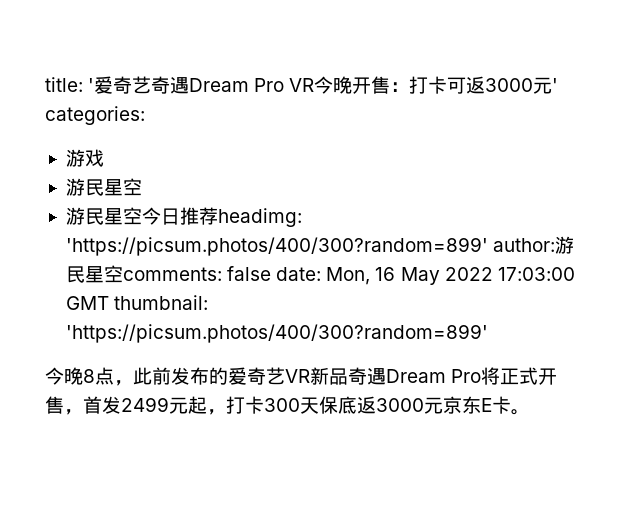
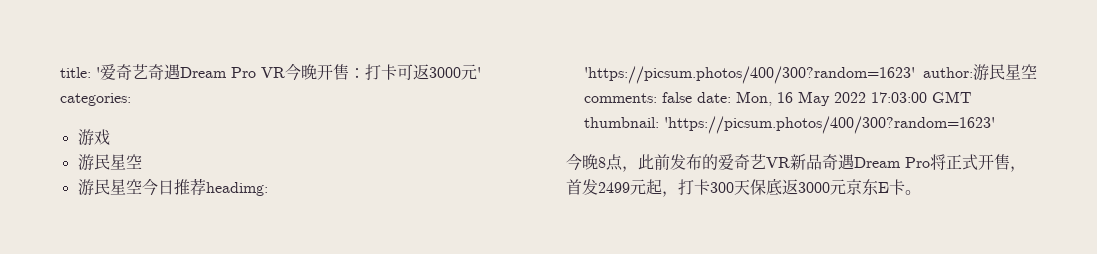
[65,237,488,256] 'https://picsum.photos/400/300?random=899' -> [583,66,915,84] 'https://picsum.photos/400/300?random=1623'
[65,324,488,343] 'https://picsum.photos/400/300?random=899' -> [663,116,995,134] 'https://picsum.photos/400/300?random=1623'

